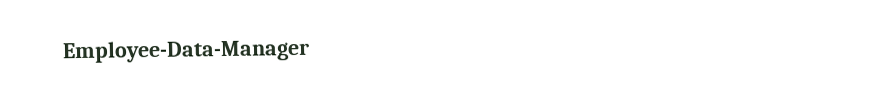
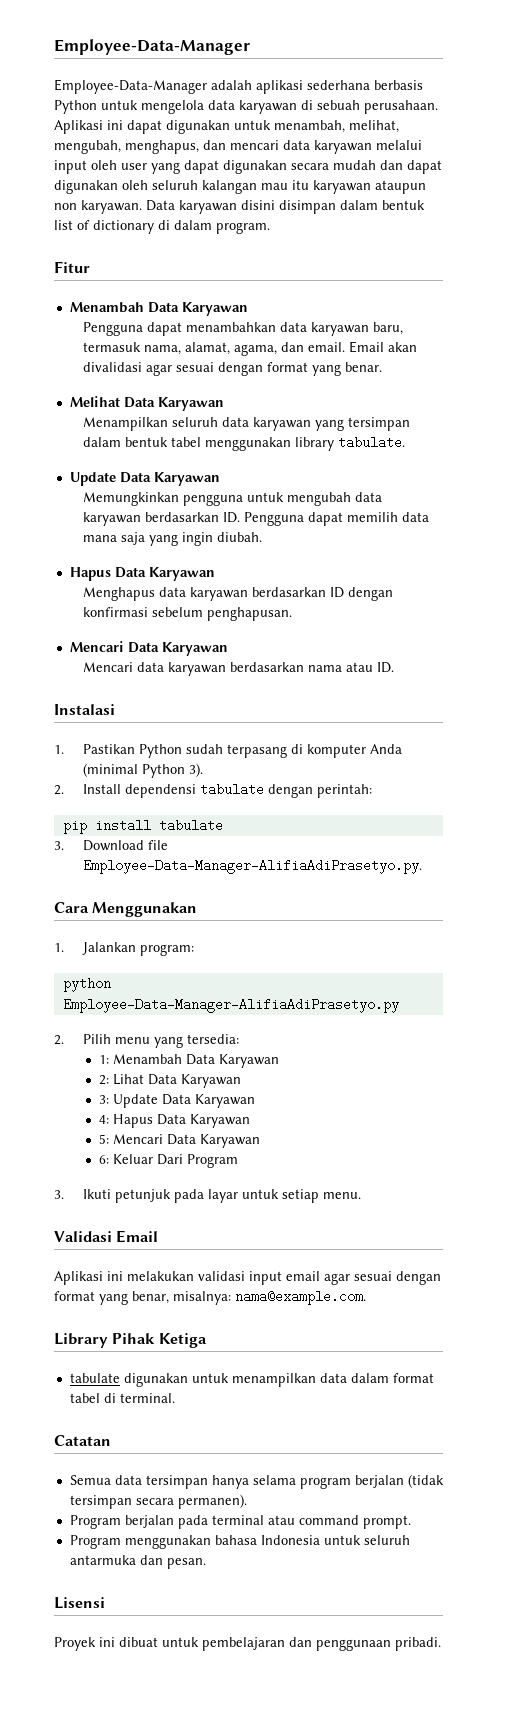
[62,38,310,64] Employee-Data-Manager -> [54,39,250,55] [54,79,423,94] [54,100,438,114] [54,120,399,134] [54,140,422,154] [54,160,442,174] [54,180,426,194] [54,200,425,214] [54,220,270,234] [54,261,90,273] [69,302,248,316] [82,322,403,336] [82,341,417,356] [82,362,382,376] [69,396,224,411] [82,417,410,431] [82,436,405,451] [69,472,220,486] [82,492,382,506] [82,512,429,526] [82,532,262,546] [69,567,215,581] [82,587,393,601] [82,607,292,621] [69,641,228,656] [82,662,394,676] [54,704,115,715] [54,744,402,758] [82,763,203,778] [54,783,372,798] [62,819,223,834] [54,840,168,851] [82,859,422,874] [54,902,198,917] [54,942,194,956] [62,978,111,992] [62,998,399,1013] [54,1034,239,1048] [98,1054,279,1068] [98,1074,241,1088] [98,1094,255,1108] [98,1114,250,1128] [98,1134,260,1148] [98,1154,238,1168] [54,1189,361,1203] [54,1230,159,1243] [54,1271,441,1285] [54,1290,366,1305] [54,1333,207,1348] [69,1373,434,1387] [69,1393,175,1403] [54,1435,111,1446] [69,1474,444,1489] [69,1494,247,1509] [69,1515,411,1529] [69,1535,410,1549] [69,1555,206,1569] [54,1597,105,1609] [54,1637,441,1651] Employee-Data-Manager // Employee-Data-Manager adalah aplikasi sederhana berbasis Python untuk mengelola data karyawan di sebuah perusahaan. Aplikasi ini dapat digunakan untuk menambah, melihat, mengubah, menghapus, dan mencari data karyawan melalui input oleh user yang dapat digunakan secara mudah dan dapat digunakan oleh seluruh kalangan mau itu karyawan ataupun non karyawan. Data karyawan disini disimpan dalam bentuk list of dictionary di dalam program. // Fitur // Menambah Data Karyawan // Pengguna dapat menambahkan data karyawan baru, termasuk nama, alamat, agama, dan email. Email akan divalidasi agar sesuai dengan format yang benar. // Melihat Data Karyawan // Menampilkan seluruh data karyawan yang tersimpan dalam bentuk tabel menggunakan library tabulate. // Update Data Karyawan // Memungkinkan pengguna untuk mengubah data karyawan berdasarkan ID. Pengguna dapat memilih data mana saja yang ingin diubah. // Hapus Data Karyawan // Menghapus data karyawan berdasarkan ID dengan konfirmasi sebelum penghapusan. // Mencari Data Karyawan // Mencari data karyawan berdasarkan nama atau ID. // Instalasi // 1. Pastikan Python sudah terpasang di komputer Anda (minimal Python 3). // 2. Install dependensi tabulate dengan perintah: // pip install tabulate // 3. Download file Employee-Data-Manager-AlifiaAdiPrasetyo.py. // Cara Menggunakan // 1. Jalankan program: // python Employee-Data-Manager-AlifiaAdiPrasetyo.py // 2. Pilih menu yang tersedia: // 1: Menambah Data Karyawan // 2: Lihat Data Karyawan // 3: Update Data Karyawan // 4: Hapus Data Karyawan // 5: Mencari Data Karyawan // 6: Keluar Dari Program // 3. Ikuti petunjuk pada layar untuk setiap menu. // Validasi Email // Aplikasi ini melakukan validasi input email agar sesuai dengan format yang benar, misalnya: nama@example.com. // Library Pihak Ketiga // tabulate digunakan untuk menampilkan data dalam format tabel di terminal. // Catatan // Semua data tersimpan hanya selama program berjalan (tidak tersimpan secara permanen). // Program berjalan pada terminal atau command prompt. // Program menggunakan bahasa Indonesia untuk seluruh antarmuka dan pesan. // Lisensi // Proyek ini dibuat untuk pembelajaran dan penggunaan pribadi.

